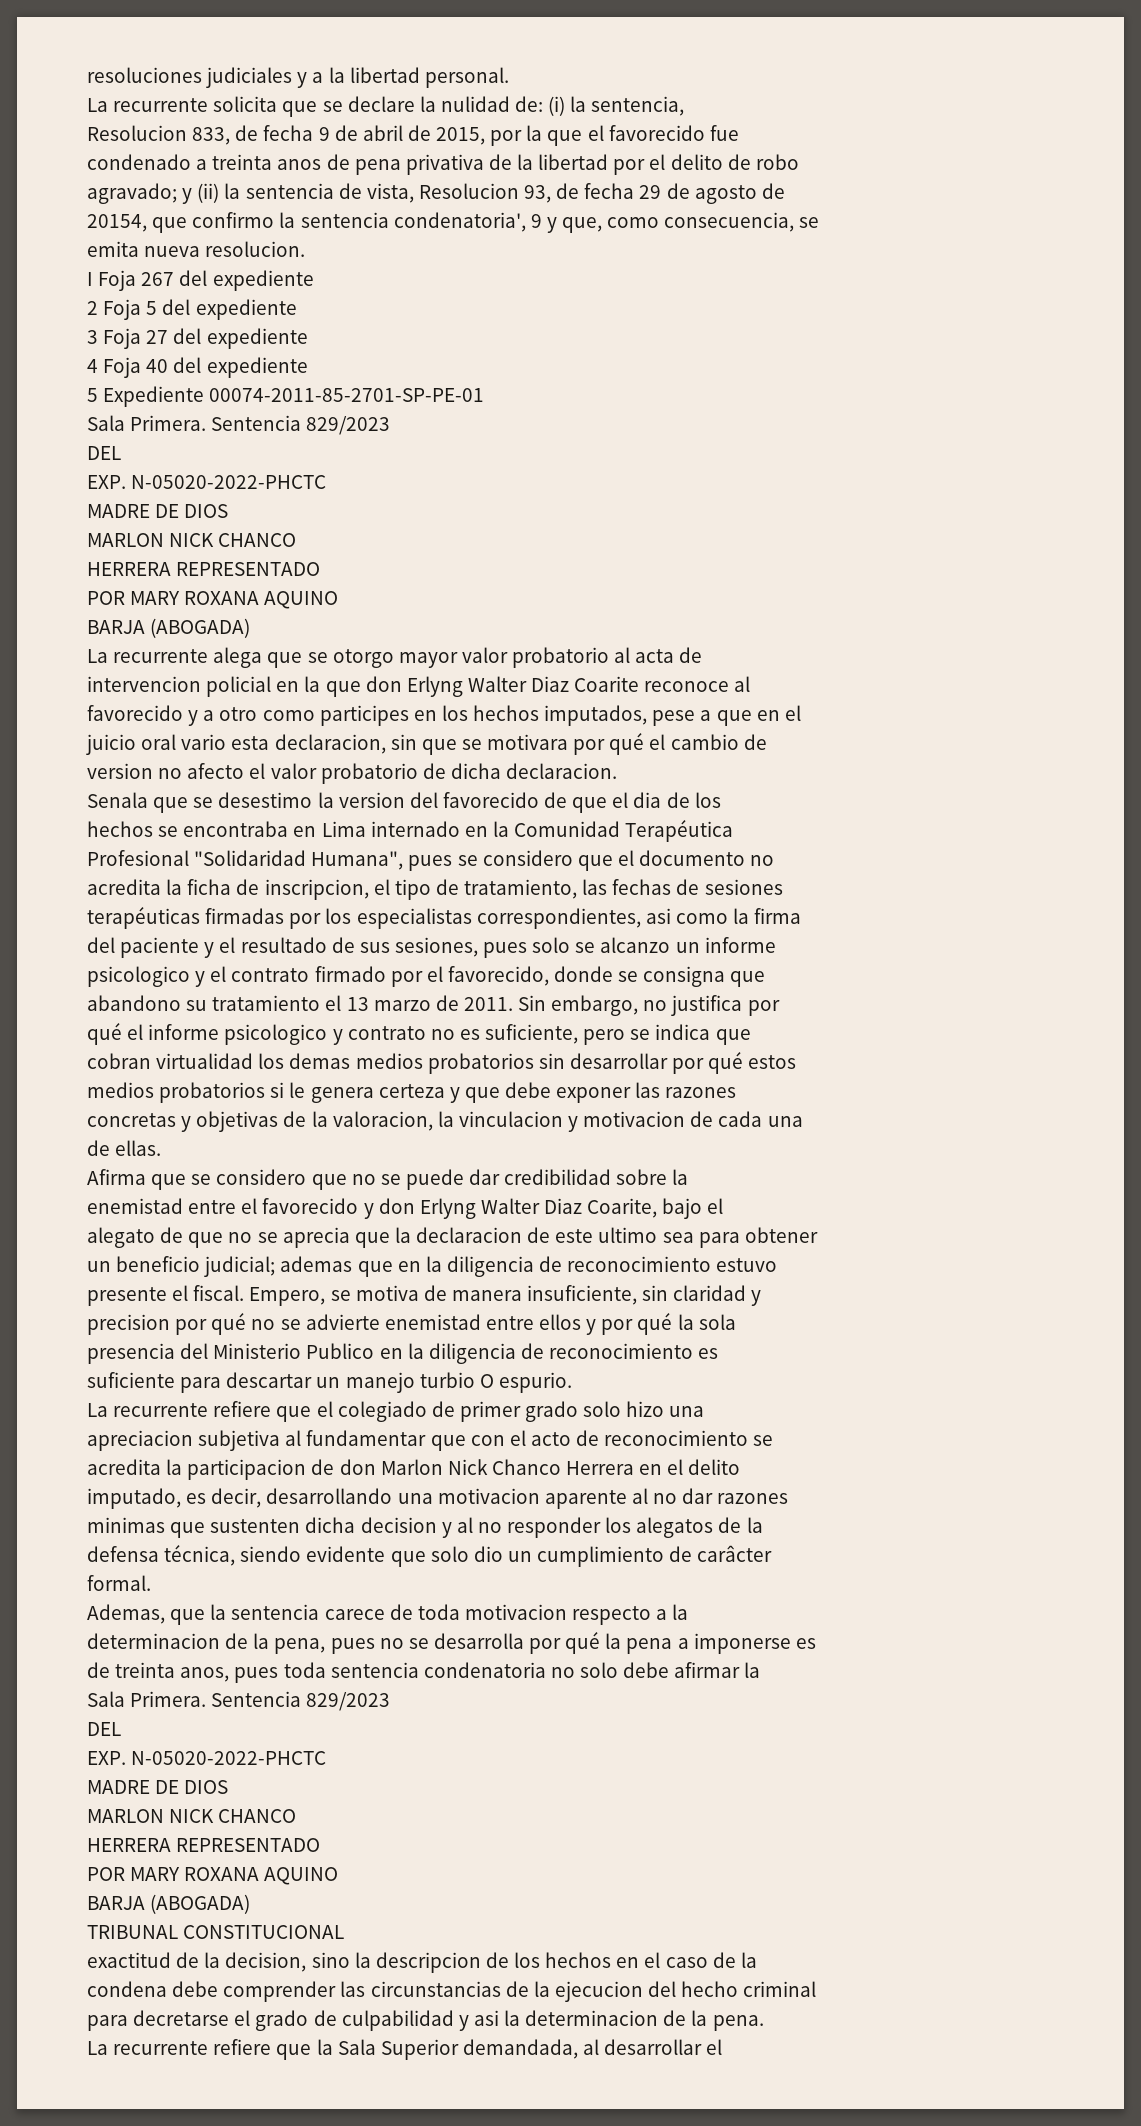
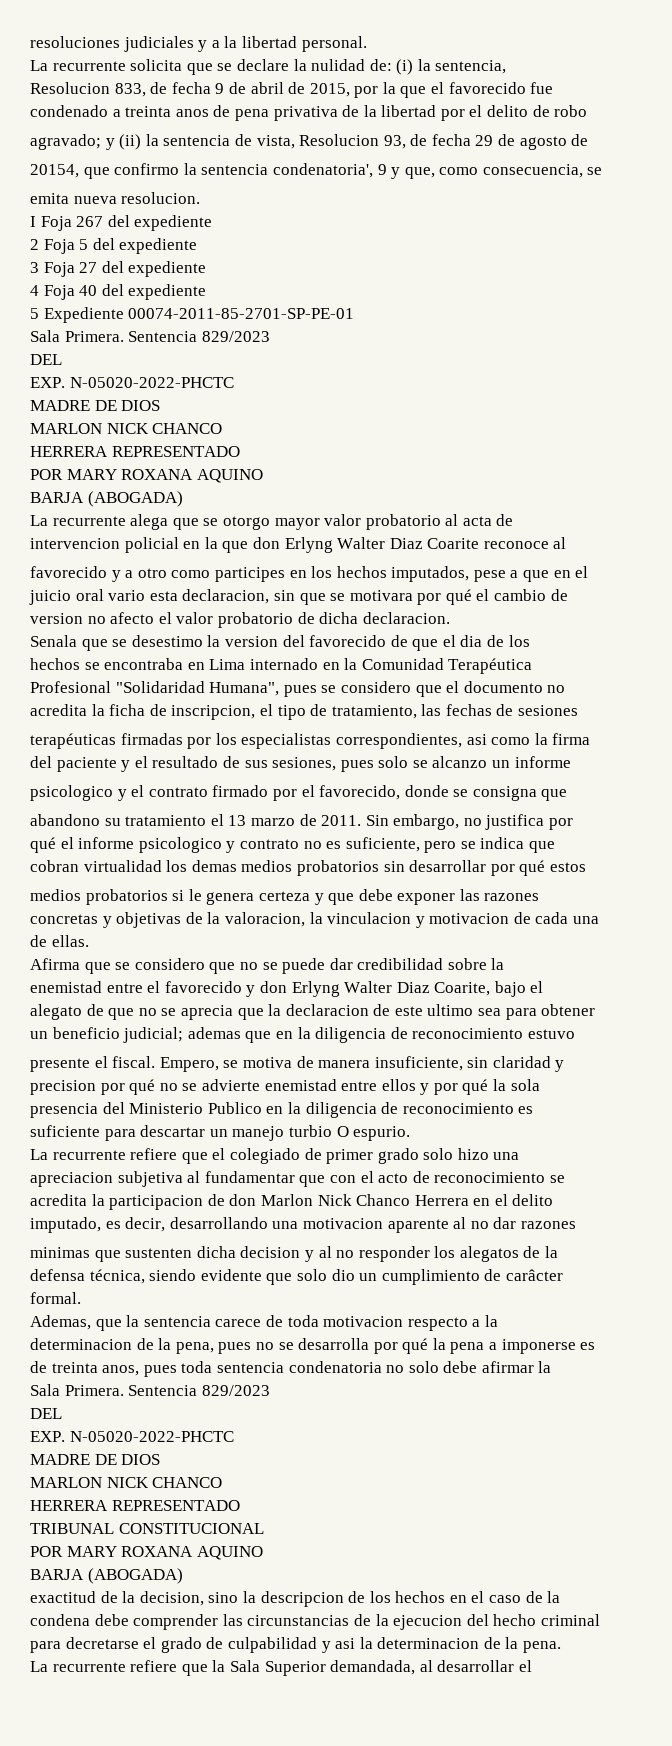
[87,1867,339,1885] [87,1894,251,1914] [87,1925,345,1939] // POR MARY ROXANA AQUINO // BARJA (ABOGADA) // TRIBUNAL CONSTITUCIONAL -> [30,1523,264,1534] [30,1546,263,1560] [30,1568,183,1584] // TRIBUNAL CONSTITUCIONAL // POR MARY ROXANA AQUINO // BARJA (ABOGADA)

